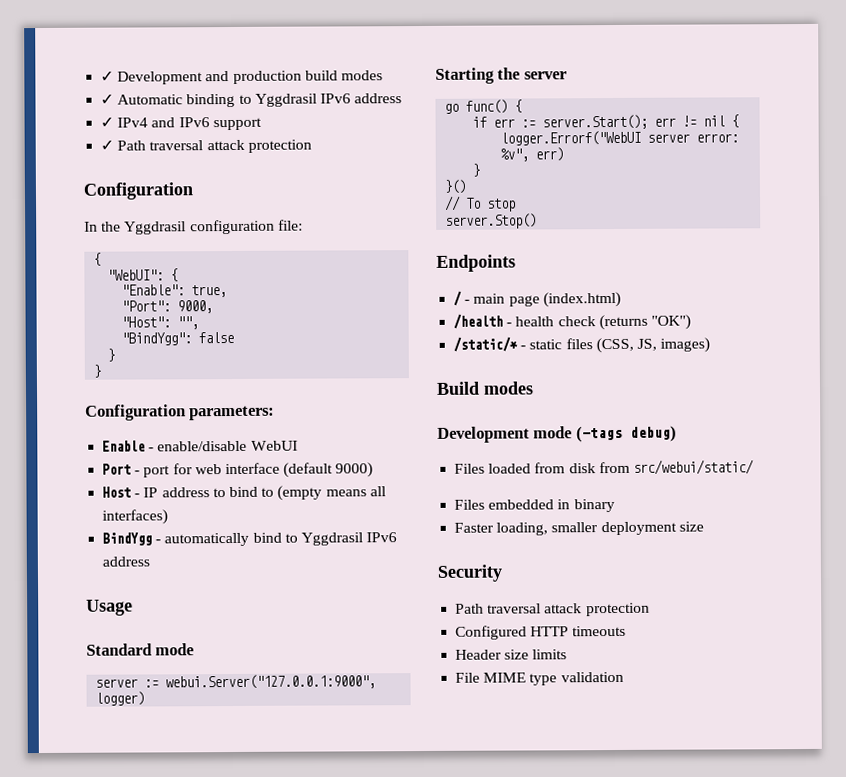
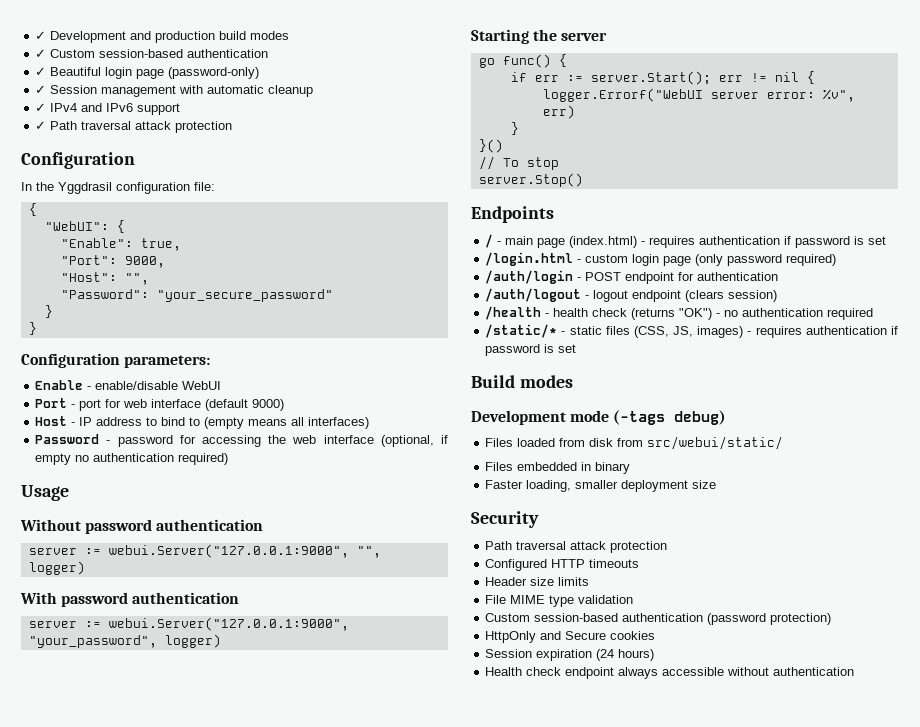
[117,93,403,108] Automatic binding to Yggdrasil IPv6 address -> [50,49,269,58] [35,67,260,79] [35,85,314,97] Custom session-based authentication // ✓ Beautiful login page (password-only) // ✓ Session management with automatic cleanup
[121,331,235,346] "BindYgg": false -> [60,289,333,302] "Password": "your_secure_password"
[102,532,398,547] [102,556,151,567] [86,599,133,616] [86,643,195,656] [95,674,377,690] BindYgg - automatically bind to Yggdrasil IPv6 address // Usage // Standard mode // server := webui.Server("127.0.0.1:9000", -> [35,434,448,447] [35,453,229,465] [21,485,69,501] [20,519,264,534] [28,544,381,558] [28,561,85,575] [20,592,240,607] [28,617,349,631] [28,635,157,648] Password - password for accessing the web interface (optional, if empty no authentication required) // Usage // Without password authentication // server := webui.Server("127.0.0.1:9000", "", logger) // With password authentication // server := webui.Server("127.0.0.1:9000", "your_password",
(621, 299) none -> [641,236,887,248] [485,252,837,266] [485,270,779,284] [485,288,778,302] - requires authentication if password is set // /login.html - custom login page (only password required) // /auth/login - POST endpoint for authentication // /auth/logout - logout endpoint (clears session)
(691, 322) none -> [716,308,874,320] - no authentication required
(711, 345) none -> [747,326,898,338] [485,344,577,356] - requires authentication if password is set
(624, 677) none -> [485,613,832,625] [485,631,656,643] [485,649,655,661] [485,667,855,679] // Custom session-based authentication (password protection) // HttpOnly and Secure cookies // Session expiration (24 hours) // Health check endpoint always accessible without authentication

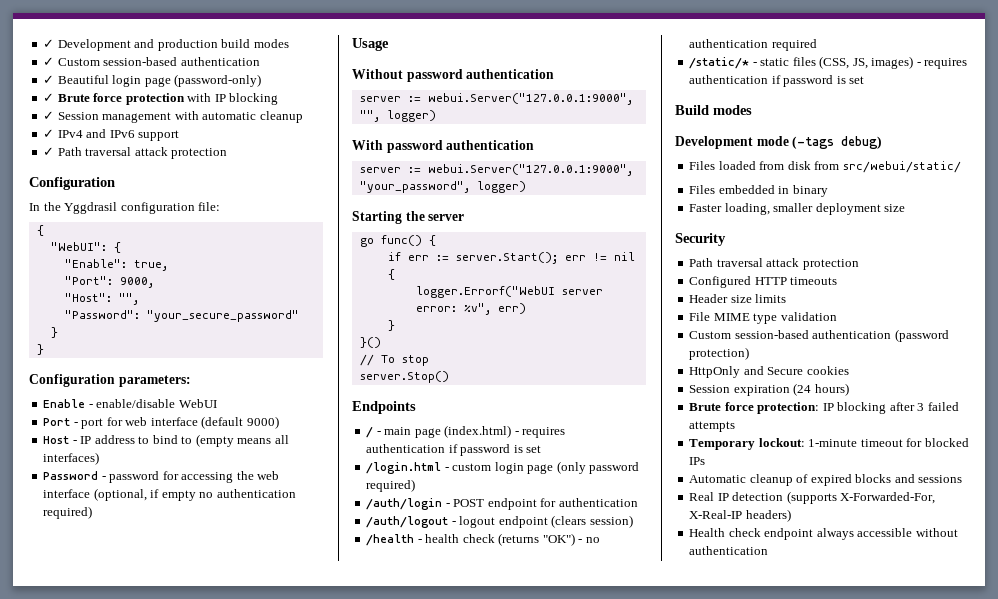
(260, 73) none -> [43,93,279,105] // ✓ Brute force protection with IP blocking
(655, 655) none -> [689,402,959,414] [689,421,736,432] [689,438,969,450] [689,457,706,465] [689,474,963,486] [689,491,936,504] [689,509,791,522] // Brute force protection: IP blocking after 3 failed attempts // Temporary lockout: 1-minute timeout for blocked IPs // Automatic cleanup of expired blocks and sessions // Real IP detection (supports X-Forwarded-For, X-Real-IP headers)

